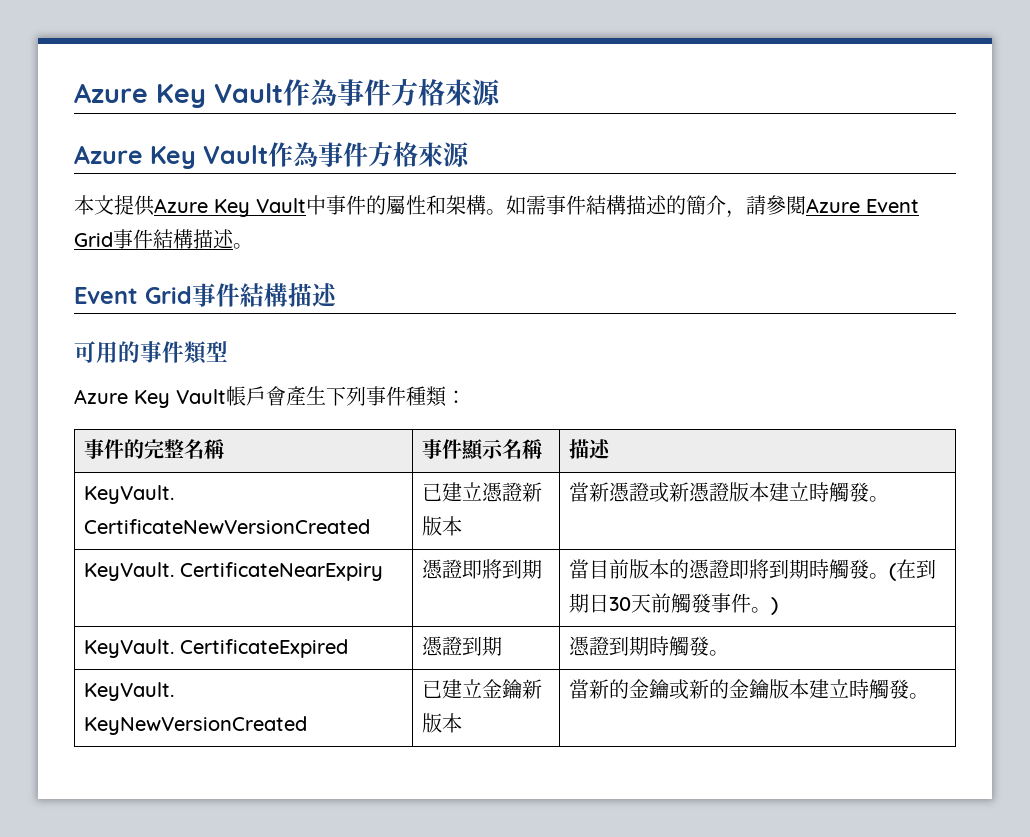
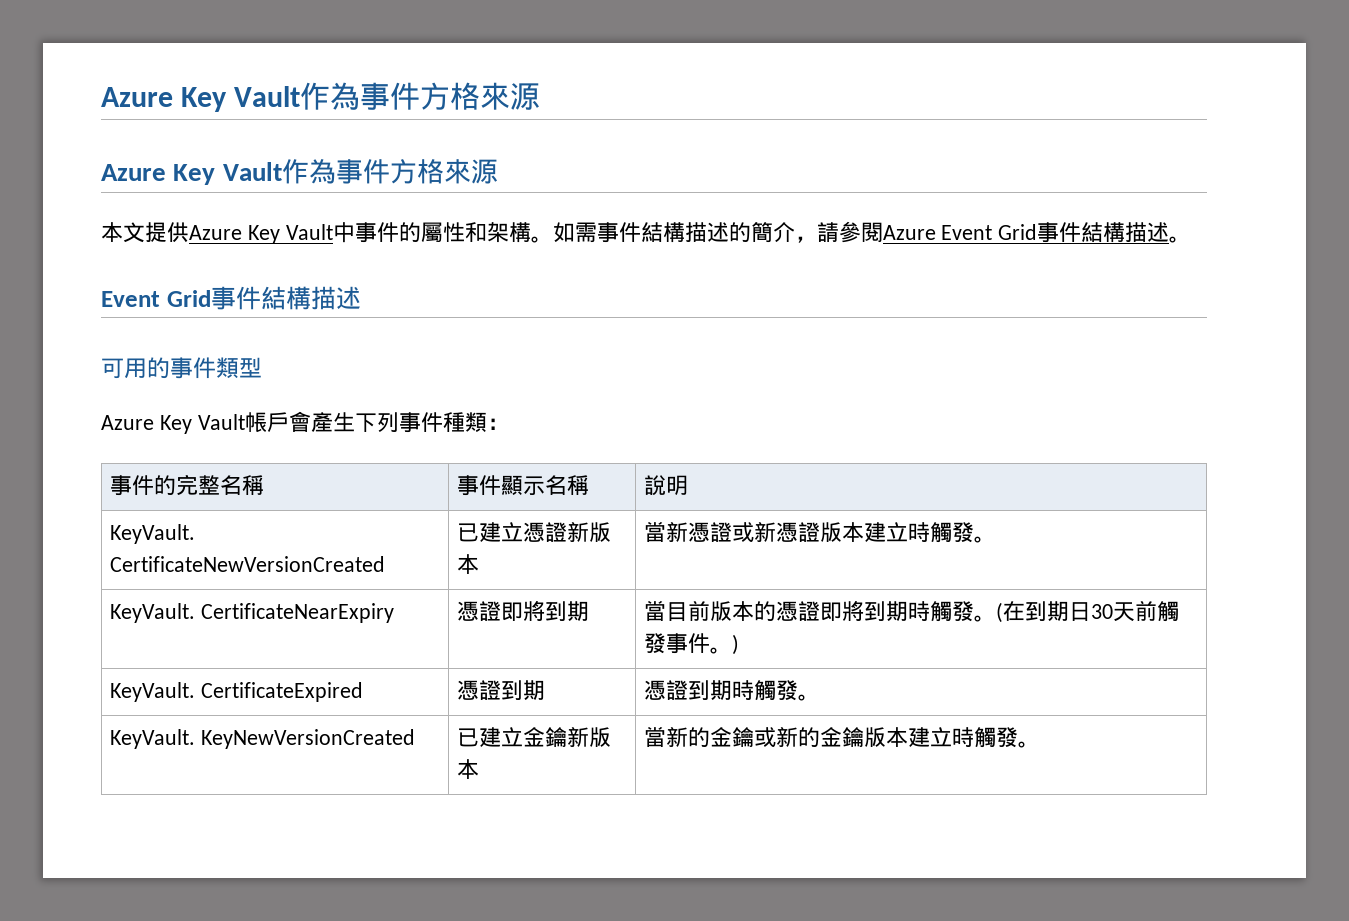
[569,439,612,459] 描述 -> [643,475,688,496] 說明

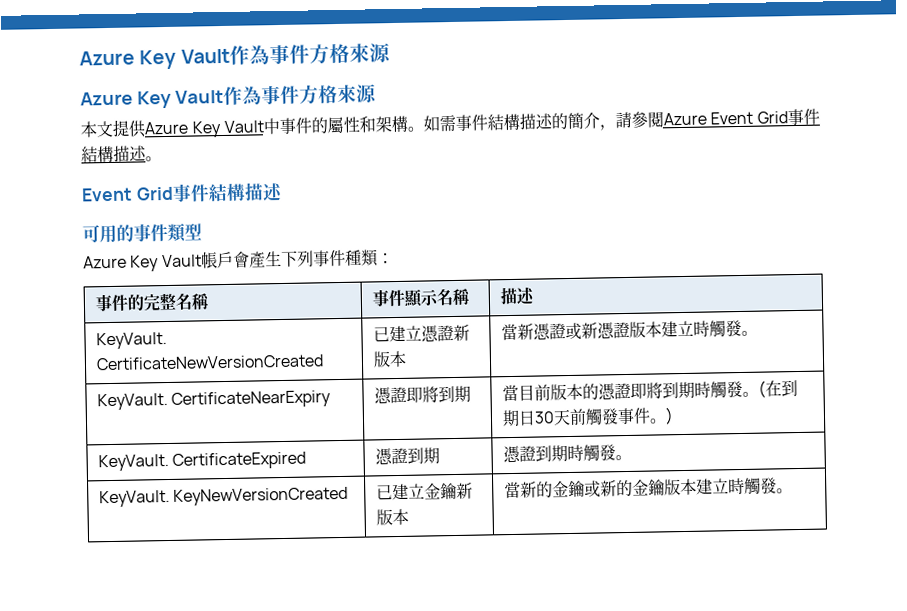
[643,475,688,496] 說明 -> [499,286,534,305] 描述

